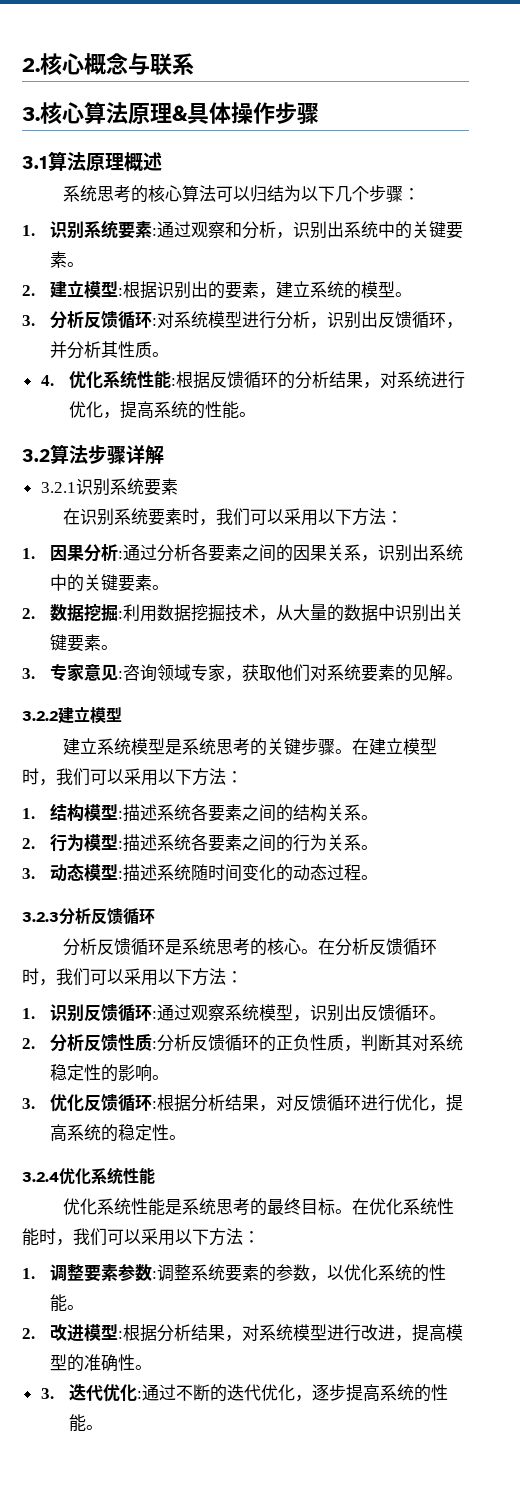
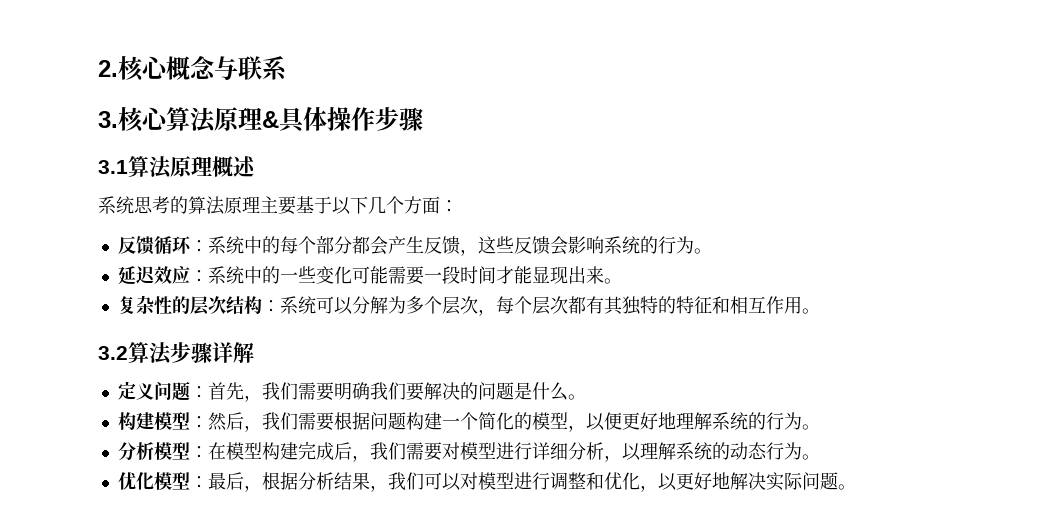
[147,185,301,202] 核心算法可以归结为 -> [188,196,332,215] 算法原理主要基于
[368,185,420,203] [22,220,464,239] [50,251,85,268] [22,281,413,299] [22,310,464,329] [50,341,170,359] [40,370,466,389] [69,401,240,419] 步骤： // 1.识别系统要素:通过观察和分析，识别出系统中的关键要素。 // 2.建立模型:根据识别出的要素，建立系统的模型。 // 3.分析反馈循环:对系统模型进行分析，识别出反馈循环，并分析其性质。 // 4.优化系统性能:根据反馈循环的分析结果，对系统进行优化，提高系统的性能 -> [404,196,458,214] [117,236,712,256] [117,266,622,285] [117,295,802,316] 方面： // 反馈循环：系统中的每个部分都会产生反馈，这些反馈会影响系统的行为。 // 延迟效应：系统中的一些变化可能需要一段时间才能显现出来。 // 复杂性的层次结构：系统可以分解为多个层次，每个层次都有其独特的特征和相互作用
[40,478,178,496] [62,508,403,526] [22,543,464,562] [50,574,170,592] [22,604,464,622] [50,634,119,652] [22,663,464,682] [22,707,122,724] [62,738,437,756] [22,768,243,786] [22,803,379,822] [22,834,379,852] [22,863,379,882] [22,907,155,925] [62,938,437,956] [22,968,243,986] [22,1004,447,1022] [22,1033,464,1052] [50,1064,170,1082] [22,1094,464,1112] [50,1124,187,1142] [22,1167,155,1185] [62,1198,454,1216] [22,1228,260,1246] [22,1264,447,1282] [50,1294,85,1312] [22,1323,464,1342] [50,1354,153,1372] [40,1383,449,1402] [69,1414,87,1432] 3.2.1识别系统要素 // 在识别系统要素时，我们可以采用以下方法： // 1.因果分析:通过分析各要素之间的因果关系，识别出系统中的关键要素。 // 2.数据挖掘:利用数据挖掘技术，从大量的数据中识别出关键要素。 // 3.专家意见:咨询领域专家，获取他们对系统要素的见解。 // 3.2.2建立模型 // 建立系统模型是系统思考的关键步骤。在建立模型时，我们可以采用以下方法： // 1.结构模型:描述系统各要素之间的结构关系。 // 2.行为模型:描述系统各要素之间的行为关系。 // 3.动态模型:描述系统随时间变化的动态过程。 // 3.2.3分析反馈循环 // 分析反馈循环是系统思考的核心。在分析反馈循环时，我们可以采用以下方法： // 1.识别反馈循环:通过观察系统模型，识别出反馈循环。 // 2.分析反馈性质:分析反馈循环的正负性质，判断其对系统稳定性的影响。 // 3.优化反馈循环:根据分析结果，对反馈循环进行优化，提高系统的稳定性。 // 3.2.4优化系统性能 // 优化系统性能是系统思考的最终目标。在优化系统性能时，我们可以采用以下方法： // 1.调整要素参数:调整系统要素的参数，以优化系统的性能。 // 2.改进模型:根据分析结果，对系统模型进行改进，提高模型的准确性。 // 3.迭代优化:通过不断的迭代优化，逐步提高系统的性能 -> [117,381,586,402] [117,412,820,432] [117,441,820,462] [117,472,838,492] 定义问题：首先，我们需要明确我们要解决的问题是什么。 // 构建模型：然后，我们需要根据问题构建一个简化的模型，以便更好地理解系统的行为。 // 分析模型：在模型构建完成后，我们需要对模型进行详细分析，以理解系统的动态行为。 // 优化模型：最后，根据分析结果，我们可以对模型进行调整和优化，以更好地解决实际问题

